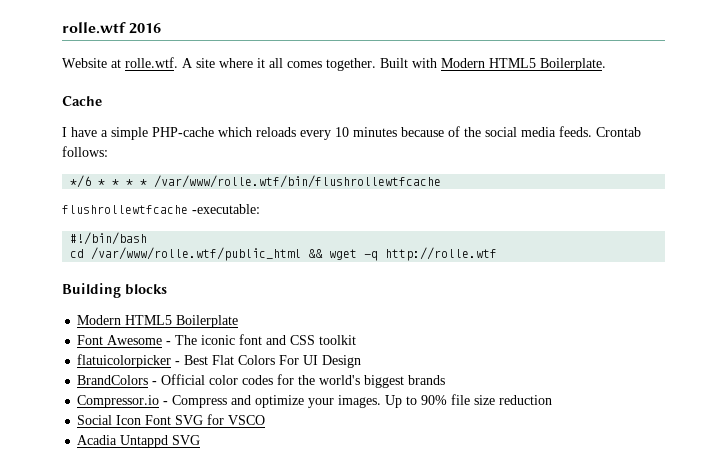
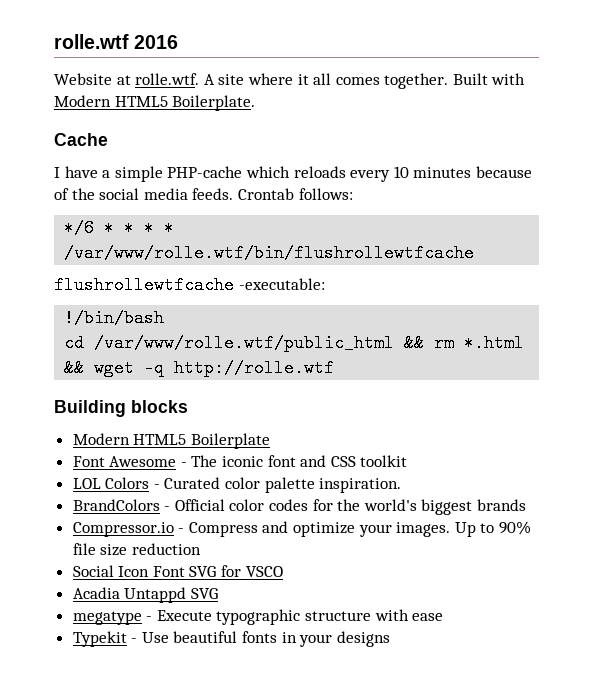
[70,232,148,245] #!/bin/bash -> [64,309,165,327] !/bin/bash
(324, 253) none -> [434,334,525,352] [64,359,85,377] rm *.html &&
[77,354,362,368] flatuicolorpicker - Best Flat Colors For UI Design -> [72,477,402,493] LOL Colors - Curated color palette inspiration.
(201, 440) none -> [72,609,444,625] [72,631,390,647] // megatype - Execute typographic structure with ease // Typekit - Use beautiful fonts in your designs

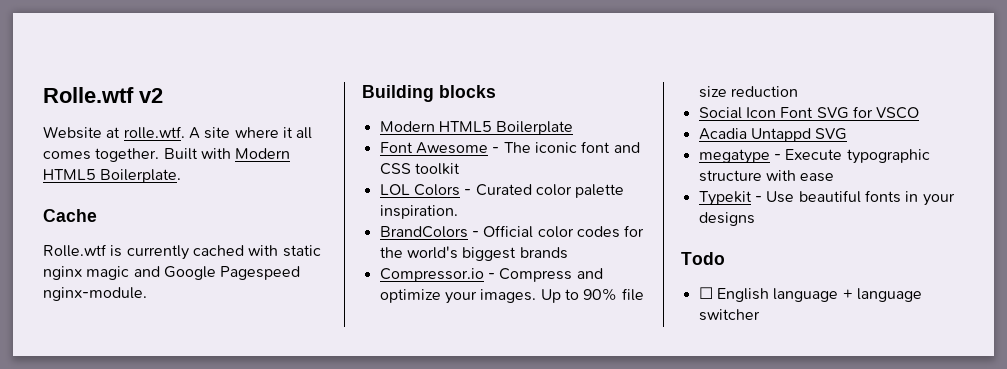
[54,34,179,49] rolle.wtf 2016 -> [43,87,163,103] Rolle.wtf v2
[54,166,532,182] [54,188,353,200] [64,219,175,237] [64,244,475,262] [54,276,325,294] [64,309,165,327] [64,334,525,352] [64,359,335,377] I have a simple PHP-cache which reloads every 10 minutes because of the social media feeds. Crontab follows: // */6 * * * * /var/www/rolle.wtf/bin/flushrollewtfcache // flushrollewtfcache -executable: // !/bin/bash // cd /var/www/rolle.wtf/public_html && rm *.html && wget -q http://rolle.wtf -> [43,244,321,260] [43,266,301,280] [43,287,147,301] Rolle.wtf is currently cached with static nginx magic and Google Pagespeed nginx-module.
(390, 639) none -> [681,252,725,265] [698,287,922,302] [698,309,760,321] // Todo // ☐ English language + language switcher

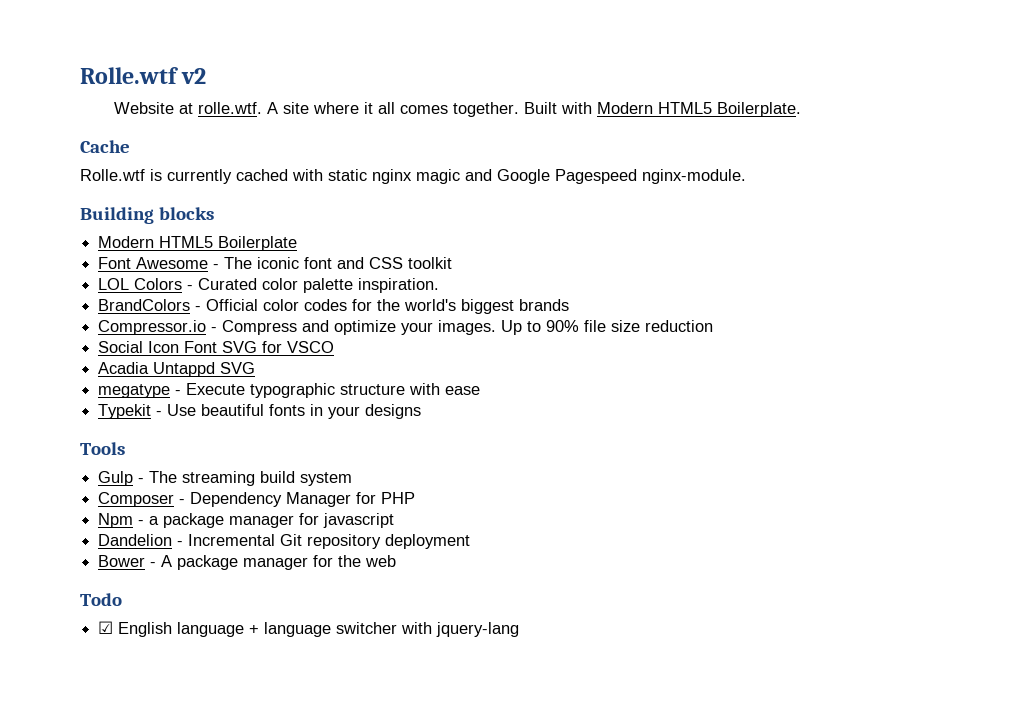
(755, 219) none -> [80,442,125,455] [98,471,353,486] [98,492,416,507] [98,513,395,528] [98,534,471,549] [98,555,397,570] // Tools // Gulp - The streaming build system // Composer - Dependency Manager for PHP // Npm - a package manager for javascript // Dandelion - Incremental Git repository deployment // Bower - A package manager for the web
[698,287,713,299] ☐ -> [98,621,114,634] ☑
(760, 315) none -> [401,622,520,637] with jquery-lang

